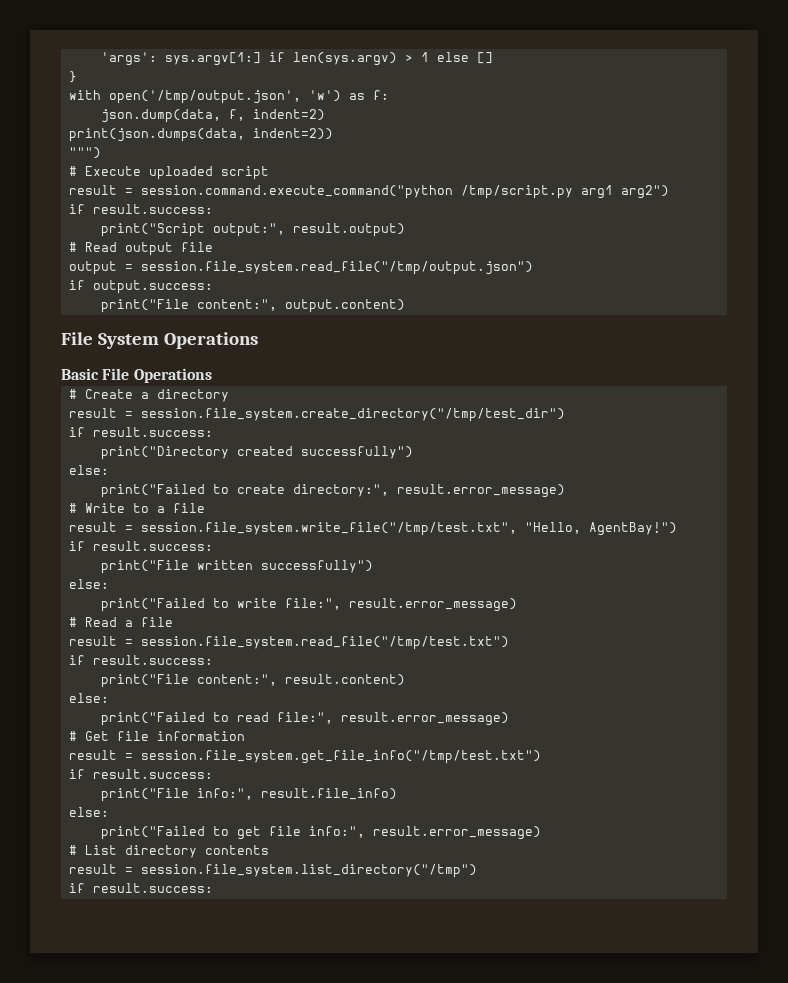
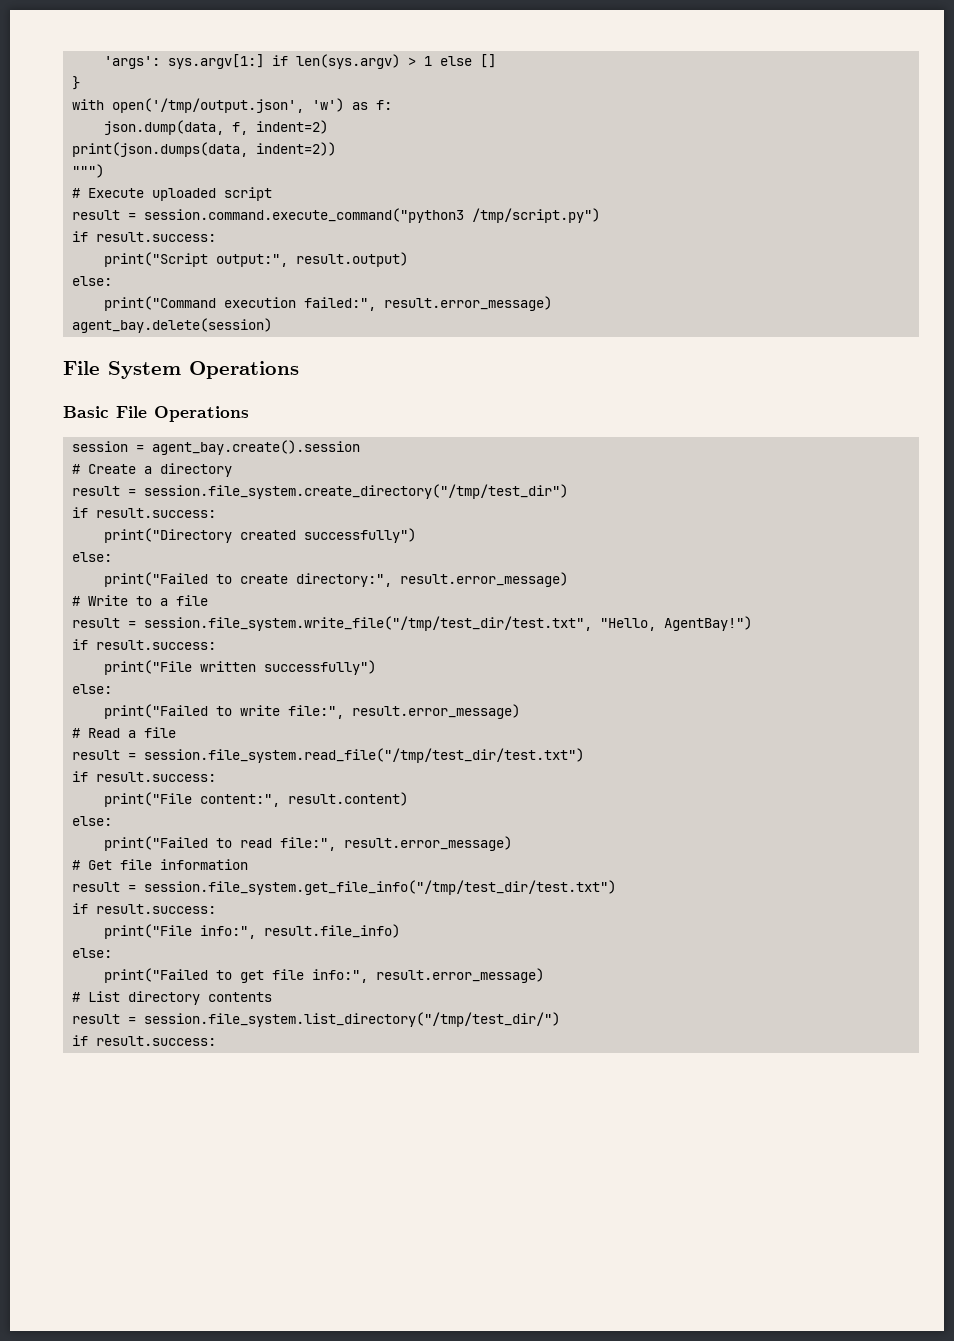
[140,185,669,199] session.command.execute_command("python /tmp/script.py arg1 arg2") -> [143,208,600,223] session.command.execute_command("python3 /tmp/script.py")
[68,242,213,256] [68,261,533,275] [68,280,213,294] [100,299,405,313] # Read output file // output = session.file_system.read_file("/tmp/output.json") // if output.success: // print("File content:", output.content) -> [71,276,112,286] [103,296,552,311] [71,318,272,333] else: // print("Command execution failed:", result.error_message) // agent_bay.delete(session)
(212, 375) none -> [71,440,360,455] // session = agent_bay.create().session
[140,522,517,536] session.file_system.write_file("/tmp/test.txt", -> [143,616,592,631] session.file_system.write_file("/tmp/test_dir/test.txt",
[140,636,509,650] session.file_system.read_file("/tmp/test.txt") -> [143,748,584,763] session.file_system.read_file("/tmp/test_dir/test.txt")
[140,750,541,764] session.file_system.get_file_info("/tmp/test.txt") -> [143,880,616,895] session.file_system.get_file_info("/tmp/test_dir/test.txt")
[140,864,477,878] session.file_system.list_directory("/tmp") -> [143,1012,560,1027] session.file_system.list_directory("/tmp/test_dir/")

